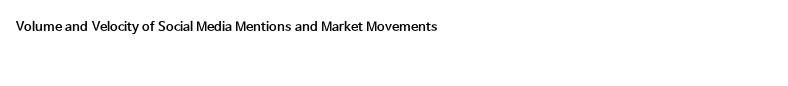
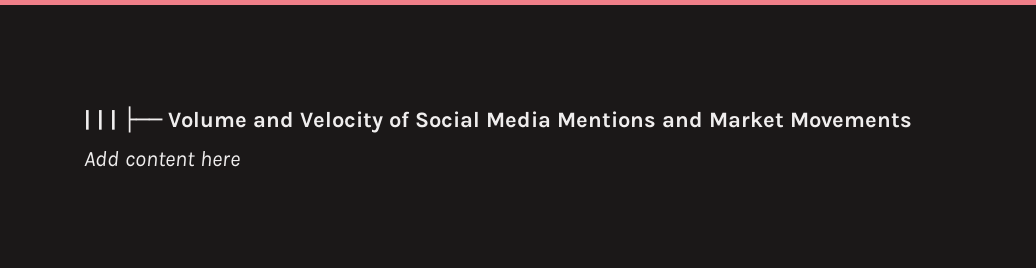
(15, 25) none -> [84,106,163,133] | | | ├──
(438, 26) none -> [84,151,240,167] // Add content here

